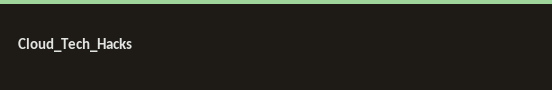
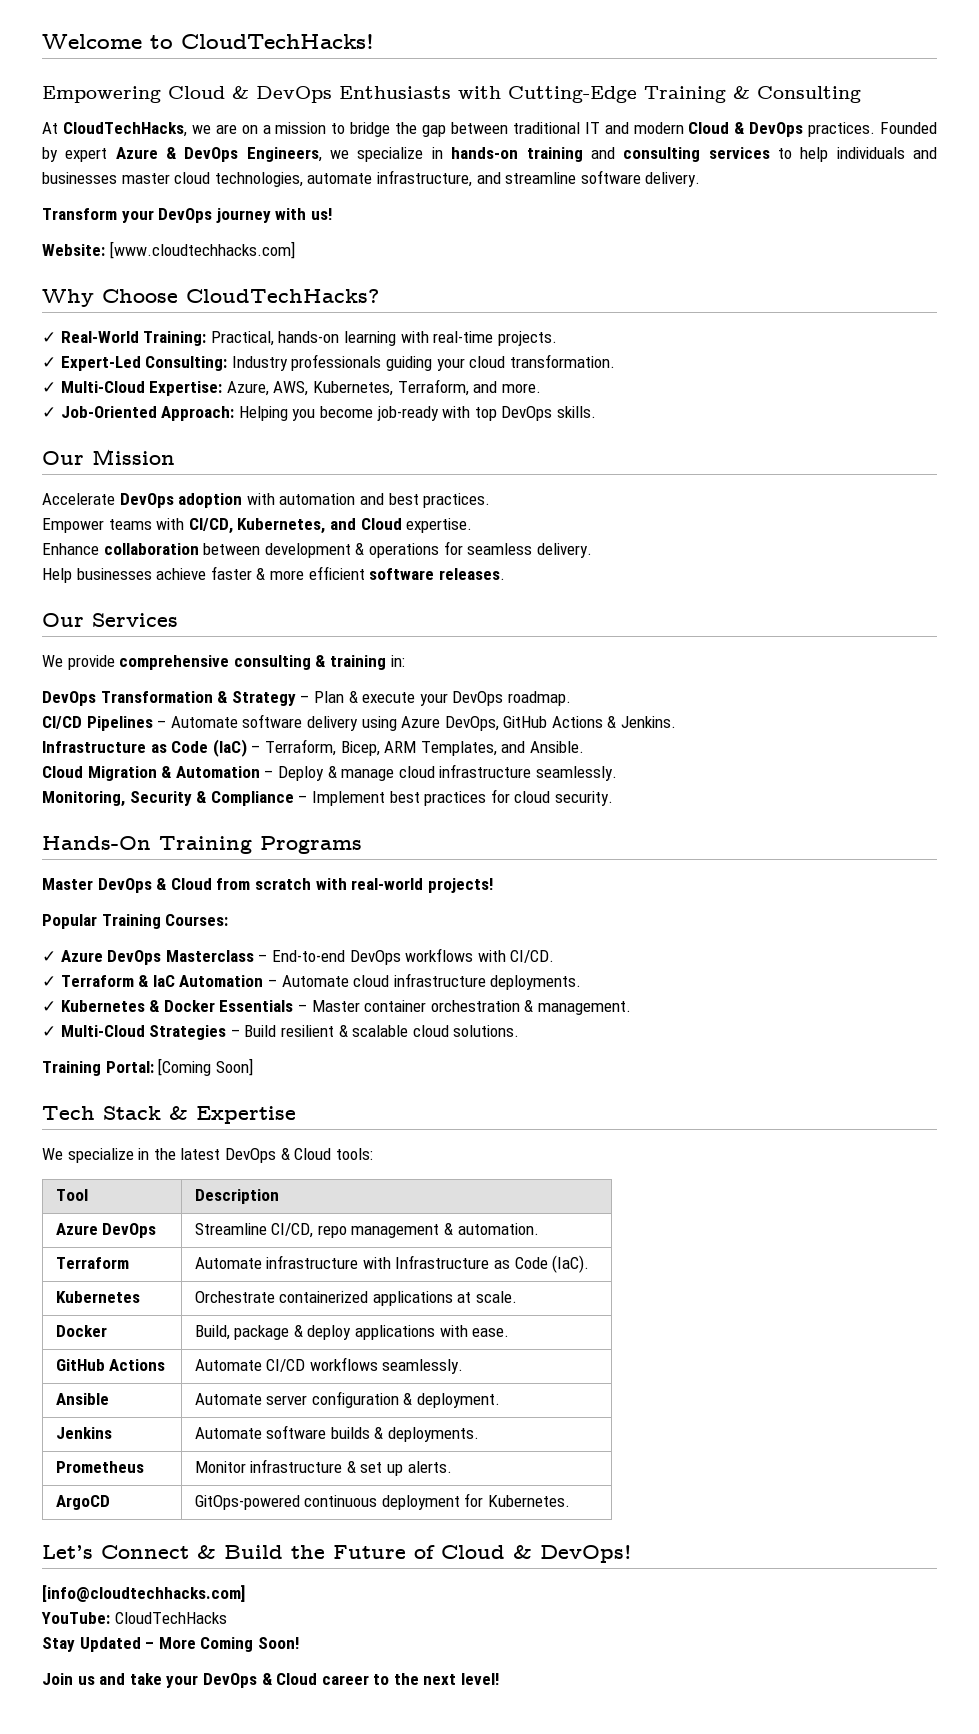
[18,38,132,52] Cloud_Tech_Hacks -> [42,34,374,49] [42,86,861,103] [42,122,937,137] [42,147,938,162] [42,170,701,187] [42,208,332,223] [42,241,295,259] [42,289,379,307] [42,331,557,346] [42,354,615,371] [42,379,541,396] [42,406,596,421] [42,449,175,465] [42,493,491,508] [42,518,473,534] [42,541,592,558] [42,566,505,583] [42,613,178,627] [42,655,405,670] [42,691,571,706] [42,714,677,731] [42,739,584,757] [42,764,617,781] [42,789,613,807] [42,836,362,854] [42,878,493,893] [42,914,229,929] [42,948,555,965] [42,973,582,990] [42,1000,631,1015] [42,1025,520,1040] [42,1058,253,1076] [42,1106,296,1124] [42,1148,373,1163] [55,1189,88,1201] [194,1189,279,1204] [55,1223,157,1238] [194,1223,539,1238] [55,1257,129,1269] [194,1255,590,1273] [55,1291,140,1303] [194,1291,517,1306] [55,1325,107,1337] [194,1325,510,1340] [55,1359,166,1371] [194,1357,464,1374] [55,1393,109,1405] [194,1391,500,1408] [55,1427,112,1439] [194,1425,479,1442] [55,1461,144,1473] [194,1459,452,1476] [55,1495,110,1510] [194,1493,570,1510] [42,1545,632,1563] [42,1585,245,1602] [41,1612,227,1624] [42,1637,299,1652] [42,1673,500,1688] Welcome to CloudTechHacks! // Empowering Cloud & DevOps Enthusiasts with Cutting-Edge Training & Consulting // At CloudTechHacks, we are on a mission to bridge the gap between traditional IT and modern Cloud & DevOps practices. Founded by expert Azure & DevOps Engineers, we specialize in hands-on training and consulting services to help individuals and businesses master cloud technologies, automate infrastructure, and streamline software delivery. // Transform your DevOps journey with us! // Website: [www.cloudtechhacks.com] // Why Choose CloudTechHacks? // ✓ Real-World Training: Practical, hands-on learning with real-time projects. // ✓ Expert-Led Consulting: Industry professionals guiding your cloud transformation. // ✓ Multi-Cloud Expertise: Azure, AWS, Kubernetes, Terraform, and more. // ✓ Job-Oriented Approach: Helping you become job-ready with top DevOps skills. // Our Mission // Accelerate DevOps adoption with automation and best practices. // Empower teams with CI/CD, Kubernetes, and Cloud expertise. // Enhance collaboration between development & operations for seamless delivery. // Help businesses achieve faster & more efficient software releases. // Our Services // We provide comprehensive consulting & training in: // DevOps Transformation & Strategy – Plan & execute your DevOps roadmap. // CI/CD Pipelines – Automate software delivery using Azure DevOps, GitHub Actions & Jenkins. // Infrastructure as Code (IaC) – Terraform, Bicep, ARM Templates, and Ansible. // Cloud Migration & Automation – Deploy & manage cloud infrastructure seamlessly. // Monitoring, Security & Compliance – Implement best practices for cloud security. // Hands-On Training Programs // Master DevOps & Cloud from scratch with real-world projects! // Popular Training Courses: // ✓ Azure DevOps Masterclass – End-to-end DevOps workflows with CI/CD. // ✓ Terraform & IaC Automation – Automate cloud infrastructure deployments. // ✓ Kubernetes & Docker Essentials – Master container orchestration & management. // ✓ Multi-Cloud Strategies – Build resilient & scalable cloud solutions. // Training Portal: [Coming Soon] // Tech Stack & Expertise // We specialize in the latest DevOps & Cloud tools: // Tool | Description // Azure DevOps | Streamline CI/CD, repo management & automation. // Terraform | Automate infrastructure with Infrastructure as Code (IaC). // Kubernetes | Orchestrate containerized applications at scale. // Docker | Build, package & deploy applications with ease. // GitHub Actions | Automate CI/CD workflows seamlessly. // Ansible | Automate server configuration & deployment. // Jenkins | Automate software builds & deployments. // Prometheus | Monitor infrastructure & set up alerts. // ArgoCD | GitOps-powered continuous deployment for Kubernetes. // Let’s Connect & Build the Future of Cloud & DevOps! // [info@cloudtechhacks.com] // YouTube: CloudTechHacks // Stay Updated – More Coming Soon! // Join us and take your DevOps & Cloud career to the next level!

